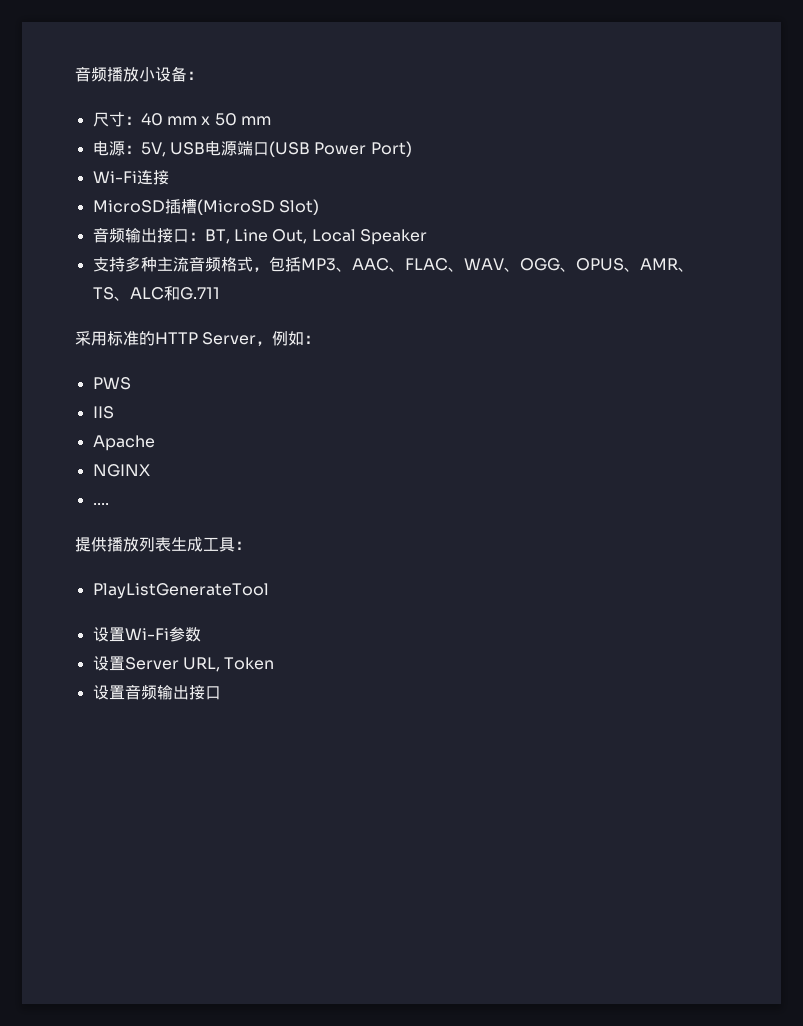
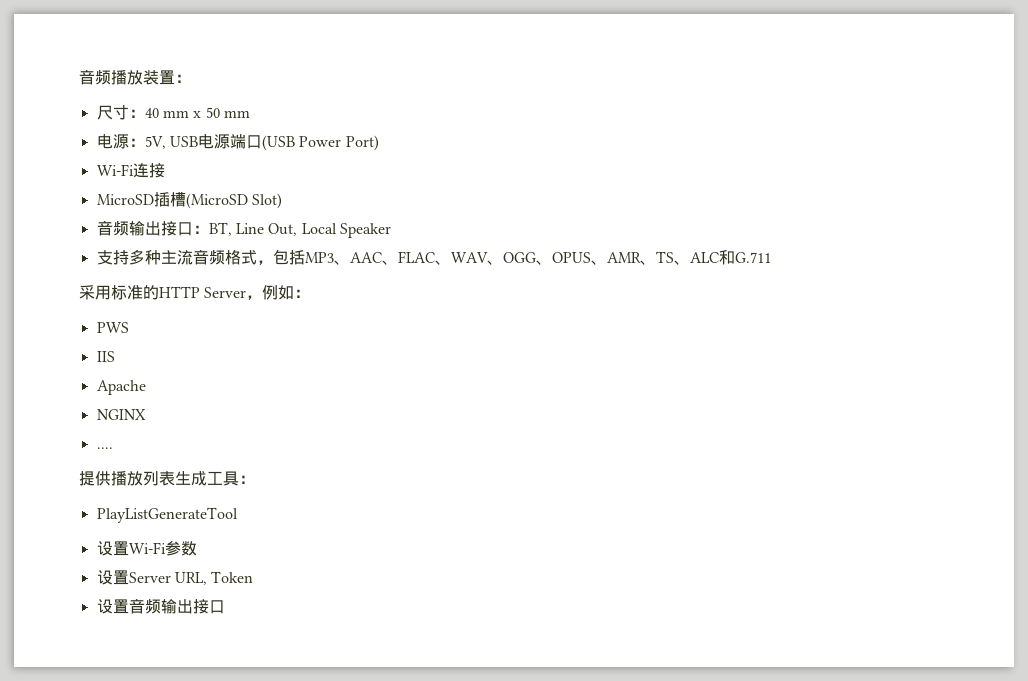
[139,66,187,82] 小设备 -> [143,70,175,85] 装置

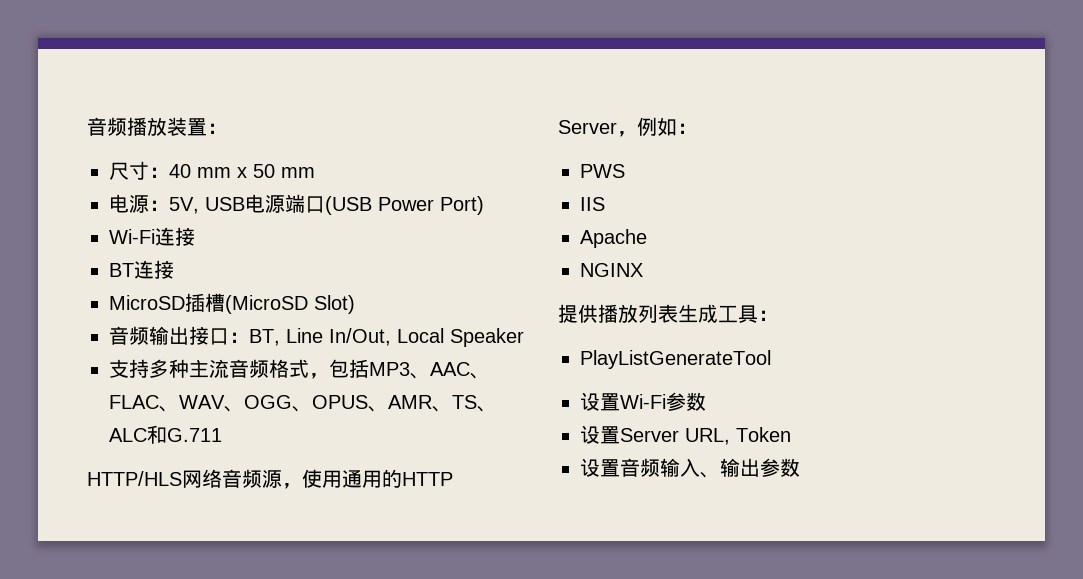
(165, 170) none -> [109,260,174,279] // BT连接
[268,223,298,236] Out, -> [329,328,391,346] In/Out,
[79,285,143,300] 采用标准 -> [87,469,382,489] HTTP/HLS网络音频源，使用通用
[96,447,113,449] // .... -> (643, 270) none
[176,599,225,614] 出接口 -> [680,458,800,478] 入、输出参数

